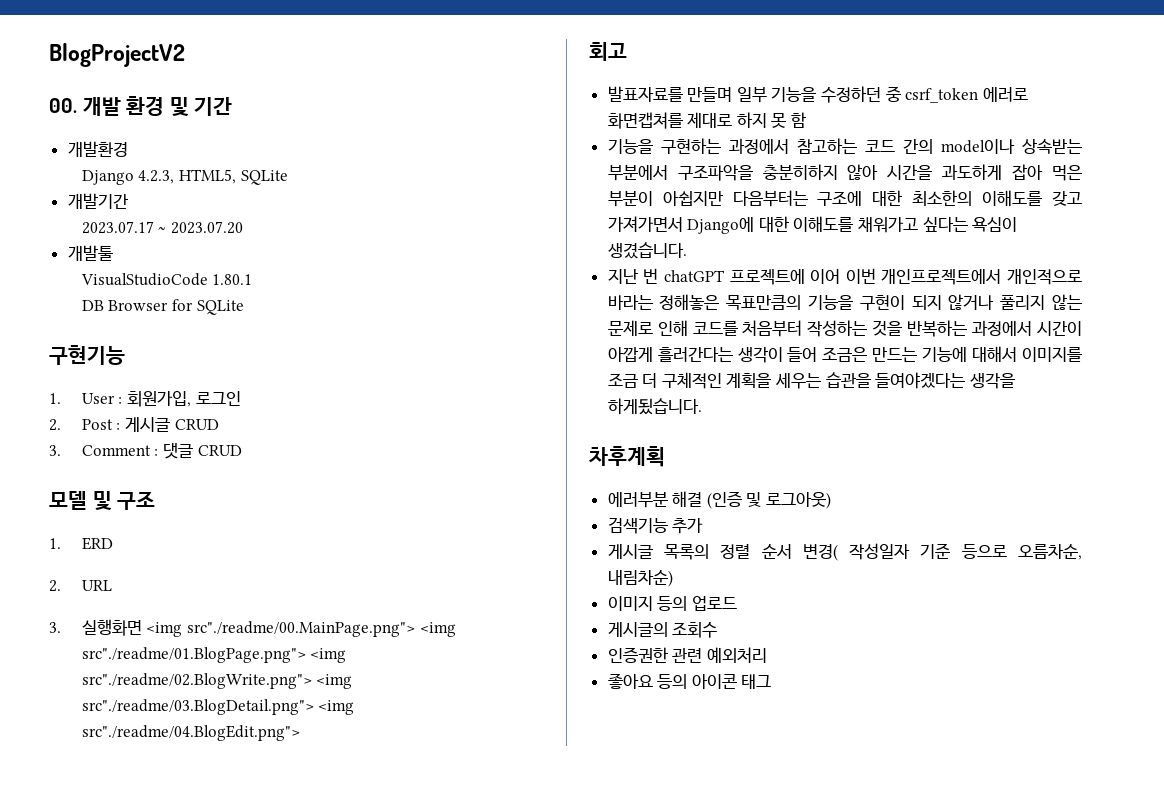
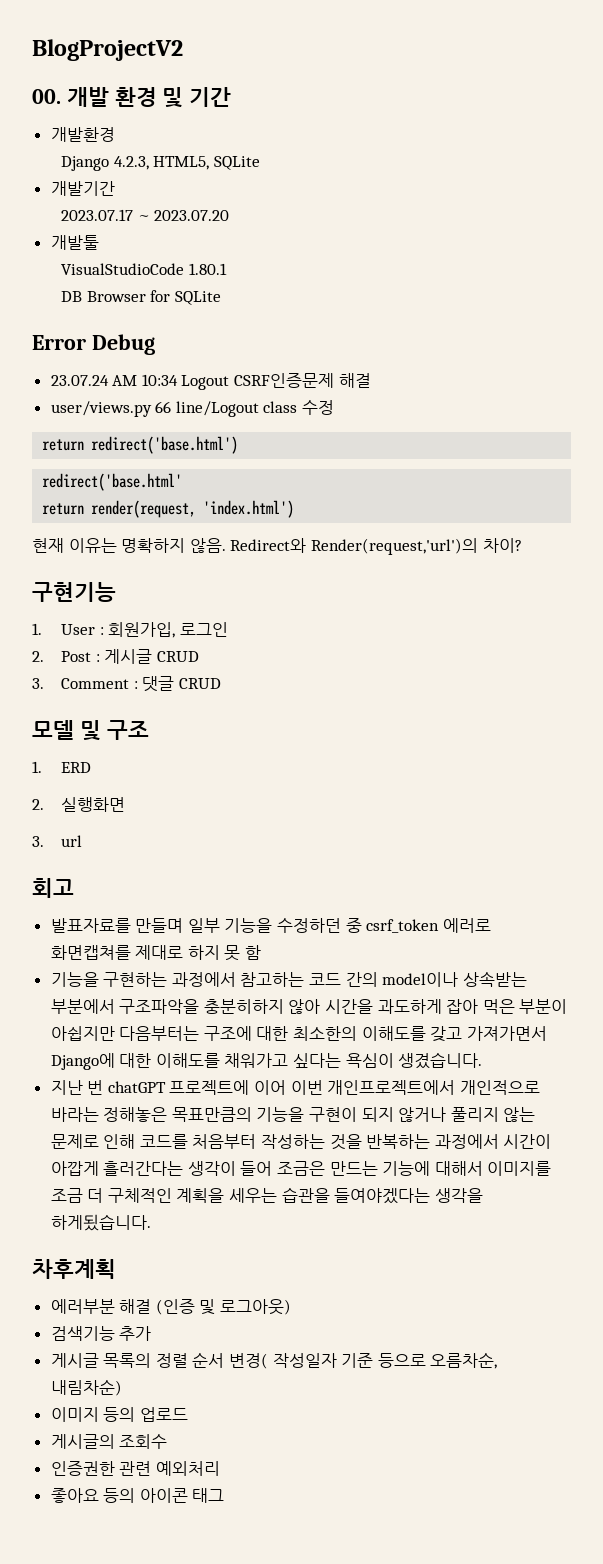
(244, 307) none -> [32,334,155,355] [50,373,371,390] [50,400,335,417] [42,436,239,454] [42,473,183,491] [42,500,295,518] [32,538,522,555] // Error Debug // 23.07.24 AM 10:34 Logout CSRF인증문제 해결 // user/views.py 66 line/Logout class 수정 // return redirect('base.html') // redirect('base.html' // return render(request, 'index.html') // 현재 이유는 명확하지 않음. Redirect와 Render(request,'url')의 차이?
[81,580,112,591] [49,619,456,637] [81,647,347,663] [81,673,353,689] [81,699,355,715] [81,725,300,741] URL // 3. 실행화면 <img src"./readme/00.MainPage.png"> <img src"./readme/01.BlogPage.png"> <img src"./readme/02.BlogWrite.png"> <img src"./readme/03.BlogDetail.png"> <img src"./readme/04.BlogEdit.png"> -> [60,797,125,812] [32,835,82,847] 실행화면 // 3. url

